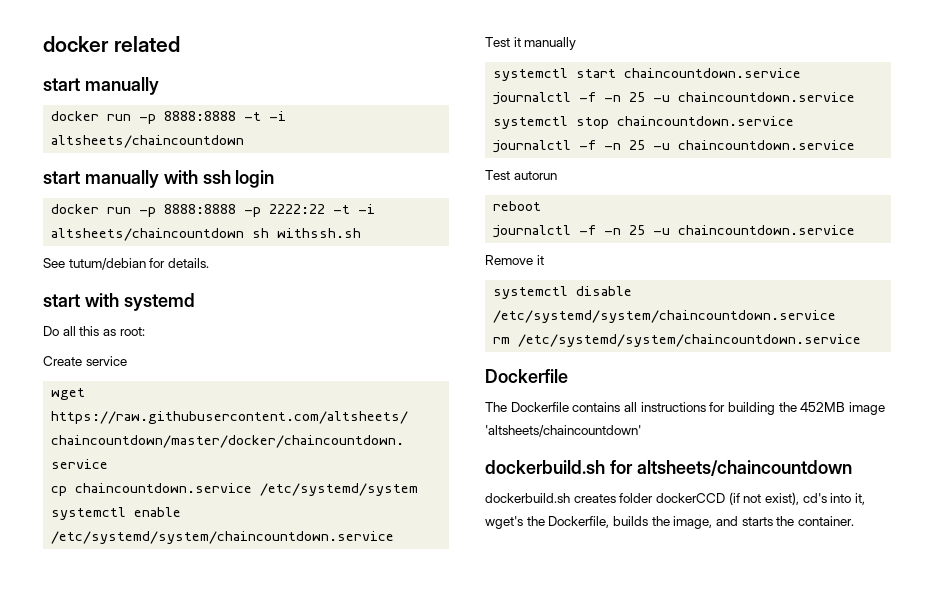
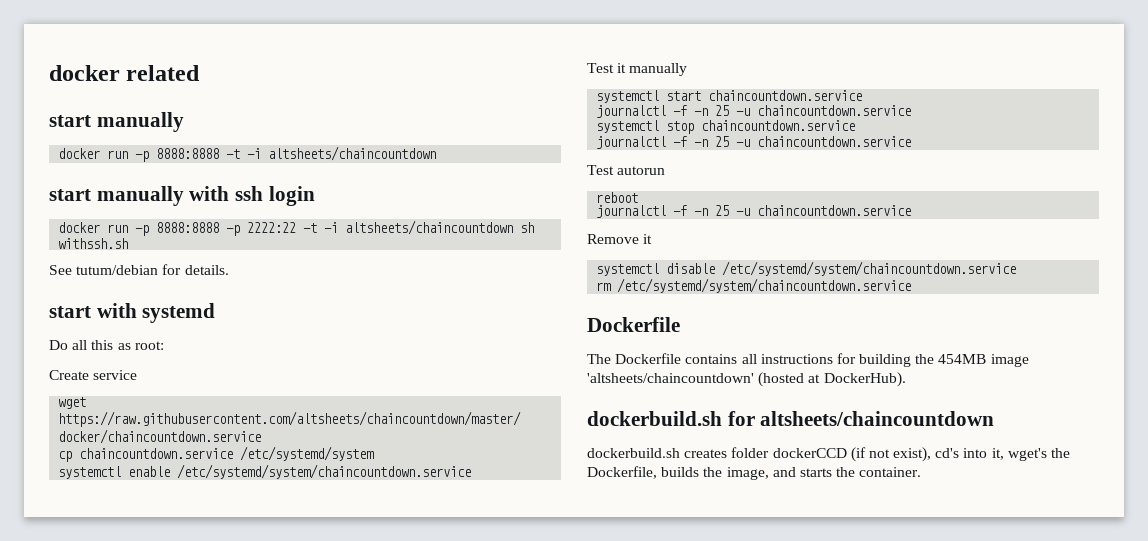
[800,402,846,412] 452MB -> [938,354,987,364] 454MB
(641, 431) none -> [758,372,906,387] (hosted at DockerHub).

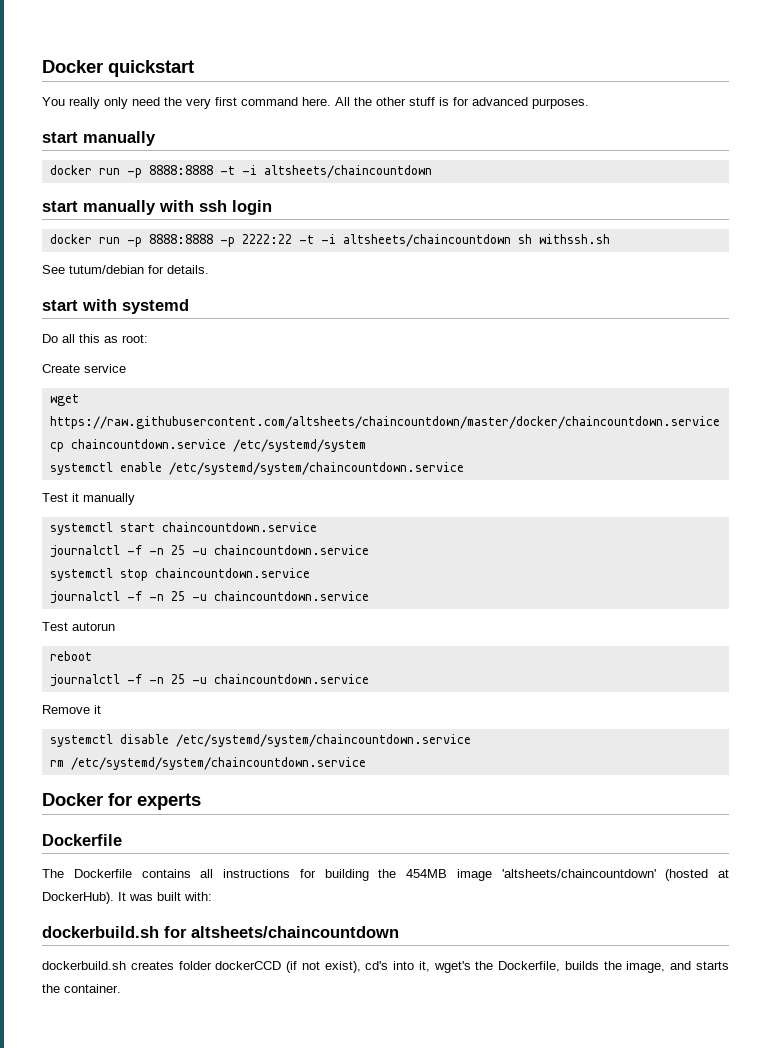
[49,65,201,81] docker related -> [42,60,194,77] [42,97,589,109] Docker quickstart // You really only need the very first command here. All the other stuff is for advanced purposes.
(912, 285) none -> [42,793,201,810] // Docker for experts
(906, 379) none -> [118,892,212,901] It was built with:

